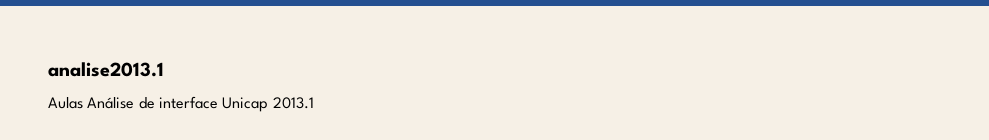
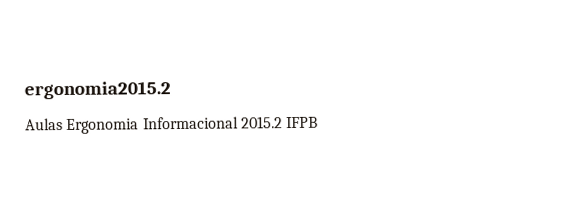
[48,62,164,77] analise2013.1 -> [24,81,171,100] ergonomia2015.2
[87,96,314,112] Análise de interface Unicap 2013.1 -> [66,116,319,134] Ergonomia Informacional 2015.2 IFPB

